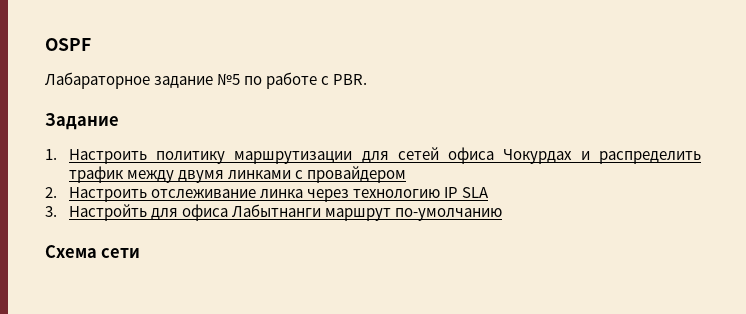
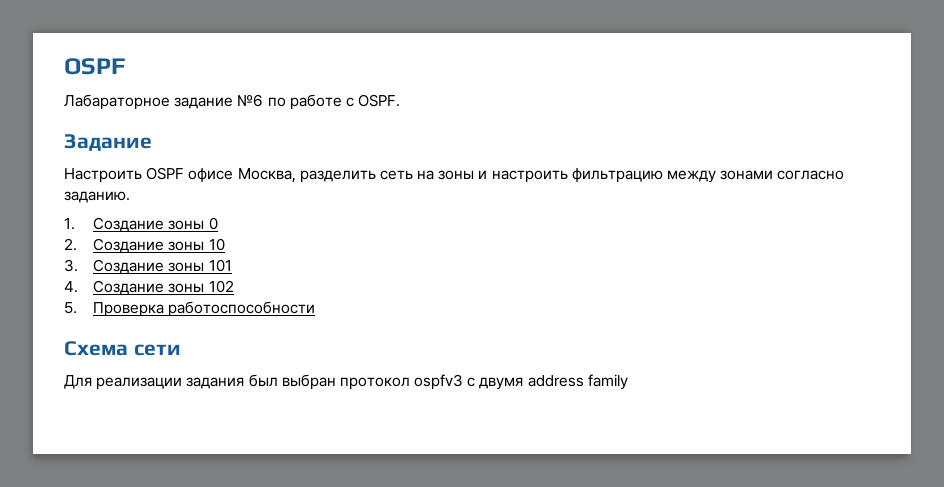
[217,73,241,85] №5 -> [237,94,264,107] №6
[333,74,368,85] PBR. -> [358,94,401,107] OSPF.
[45,147,701,164] [68,166,407,183] [45,187,490,202] [45,204,503,221] [45,245,141,258] 1. Настроить политику маршрутизации для сетей офиса Чокурдах и распределить трафик между двумя линками с провайдером // 2. Настроить отслеживание линка через технологию IP SLA // 3. Настройть для офиса Лабытнанги маршрут по-умолчанию // Схема сети -> [64,167,845,183] [64,191,130,203] [64,217,218,232] [64,238,225,253] [64,259,232,274] [64,280,234,295] [64,301,316,317] [64,341,181,356] [64,374,628,390] Настроить OSPF офисе Москва, разделить сеть на зоны и настроить фильтрацию между зонами согласно заданию. // 1. Создание зоны 0 // 2. Создание зоны 10 // 3. Создание зоны 101 // 4. Создание зоны 102 // 5. Проверка работоспособности // Схема сети // Для реализации задания был выбран протокол ospfv3 с двумя address family

